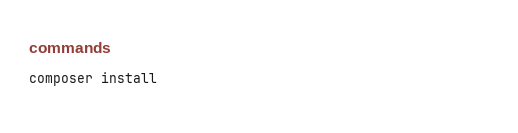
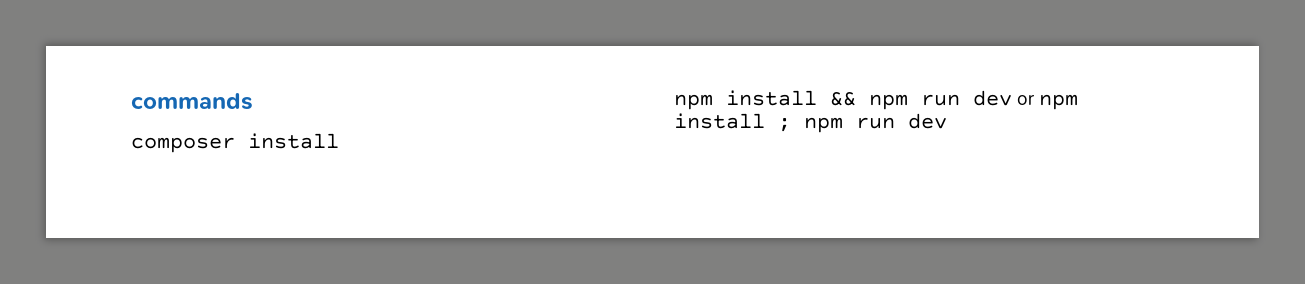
(157, 77) none -> [674,90,1079,110] [674,113,947,133] // npm install && npm run dev or npm install ; npm run dev

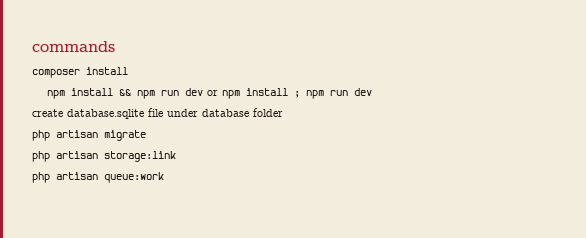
(947, 121) none -> [32,108,283,119] [32,130,146,141] [32,151,176,162] [32,172,164,183] // create database.sqlite file under database folder // php artisan migrate // php artisan storage:link // php artisan queue:work

